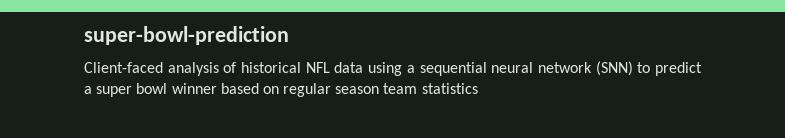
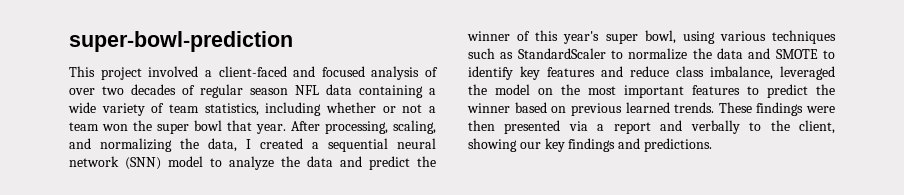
[84,62,403,76] Client-faced analysis of historical NFL data using -> [69,66,438,80] [69,84,436,98] [68,102,437,116] [69,120,436,134] [69,138,303,152] This project involved a client-faced and focused analysis of over two decades of regular season NFL data containing a wide variety of team statistics, including whether or not a team won the super bowl that year. After processing, scaling, and normalizing the data, I created
[637,62,702,76] [84,83,478,97] to predict a super bowl winner based on regular season team statistics -> [168,156,436,170] [467,30,836,44] [468,48,835,60] [468,66,835,80] [468,84,835,98] [467,102,835,116] [468,120,836,134] [468,138,712,152] model to analyze the data and predict the winner of this year's super bowl, using various techniques such as StandardScaler to normalize the data and SMOTE to identify key features and reduce class imbalance, leveraged the model on the most important features to predict the winner based on previous learned trends. These findings were then presented via a report and verbally to the client, showing our key findings and predictions.

